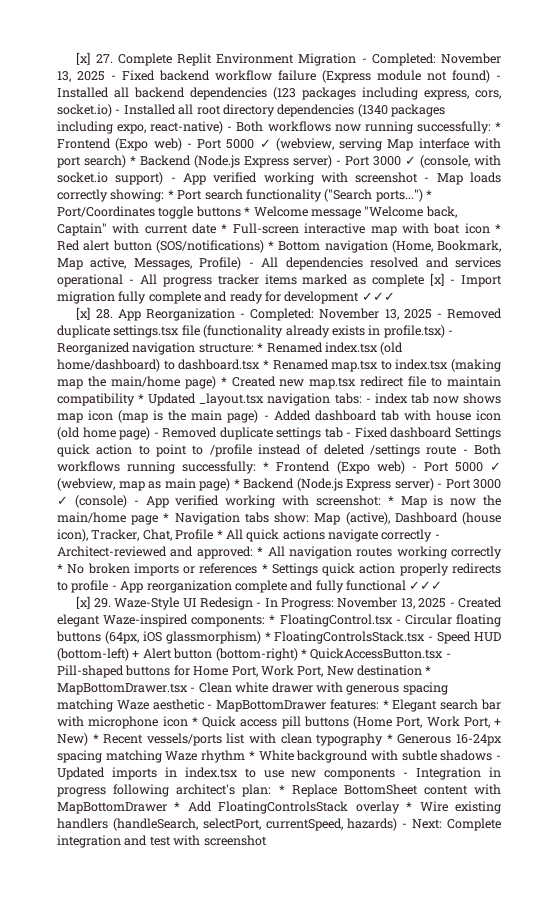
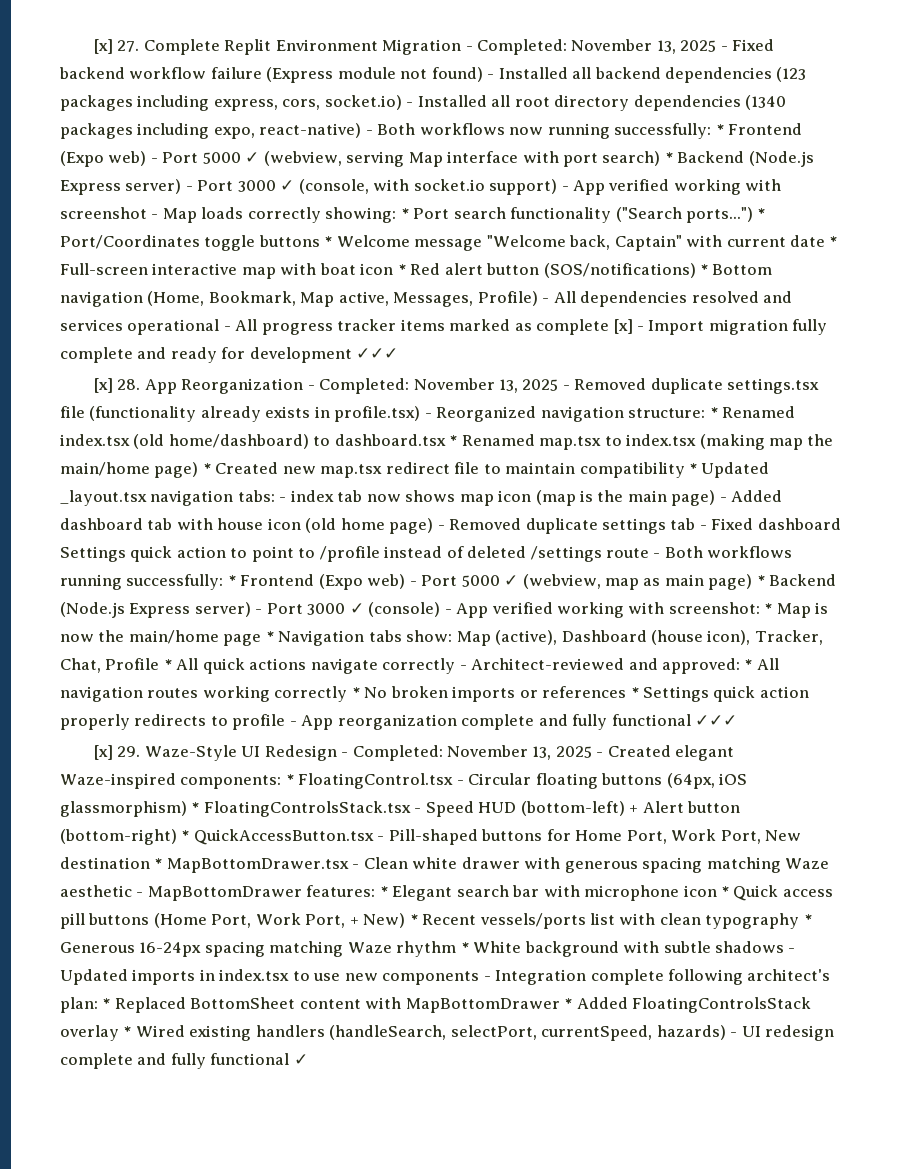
[264,598,335,610] In Progress: -> [352,745,443,761] Completed:
[488,767,501,777] [57,787,106,797] in progress -> [590,969,664,985] complete
[291,784,337,797] Replace -> [114,997,186,1013] Replaced
[187,801,212,812] Add -> [576,997,628,1009] Added
[419,801,448,812] Wire -> [135,1025,185,1037] Wired
[412,818,501,831] [57,835,267,848] Next: Complete integration and test with screenshot -> [741,1025,835,1041] [60,1053,308,1069] UI redesign complete and fully functional ✓

